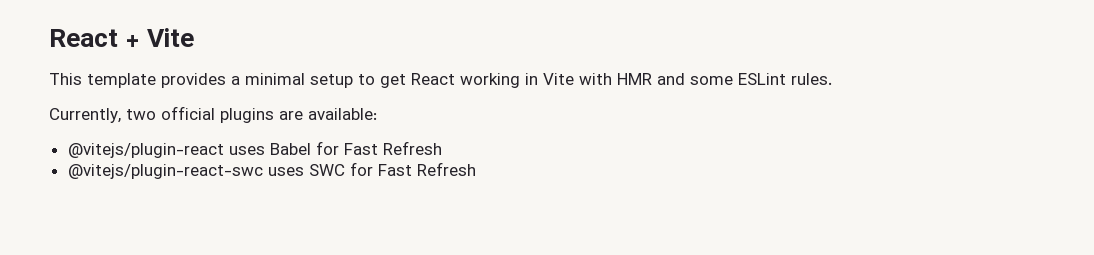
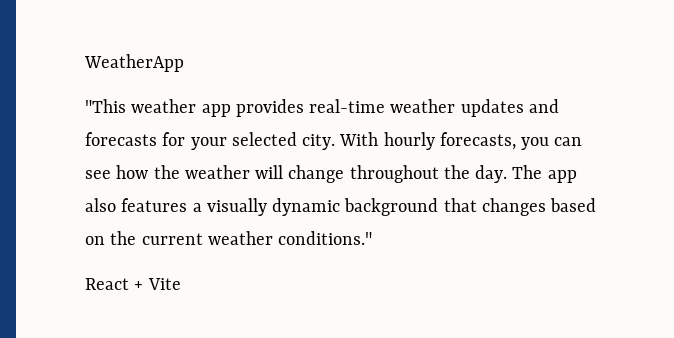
[49,28,195,47] [49,73,832,88] [49,106,377,123] [67,141,442,158] [67,162,476,179] React + Vite // This template provides a minimal setup to get React working in Vite with HMR and some ESLint rules. // Currently, two official plugins are available: // @vitejs/plugin-react uses Babel for Fast Refresh // @vitejs/plugin-react-swc uses SWC for Fast Refresh -> [84,54,184,72] [85,99,559,117] [85,132,583,150] [85,165,577,183] [85,198,597,216] [85,231,373,245] [85,278,181,290] WeatherApp // "This weather app provides real-time weather updates and forecasts for your selected city. With hourly forecasts, you can see how the weather will change throughout the day. The app also features a visually dynamic background that changes based on the current weather conditions." // React + Vite

